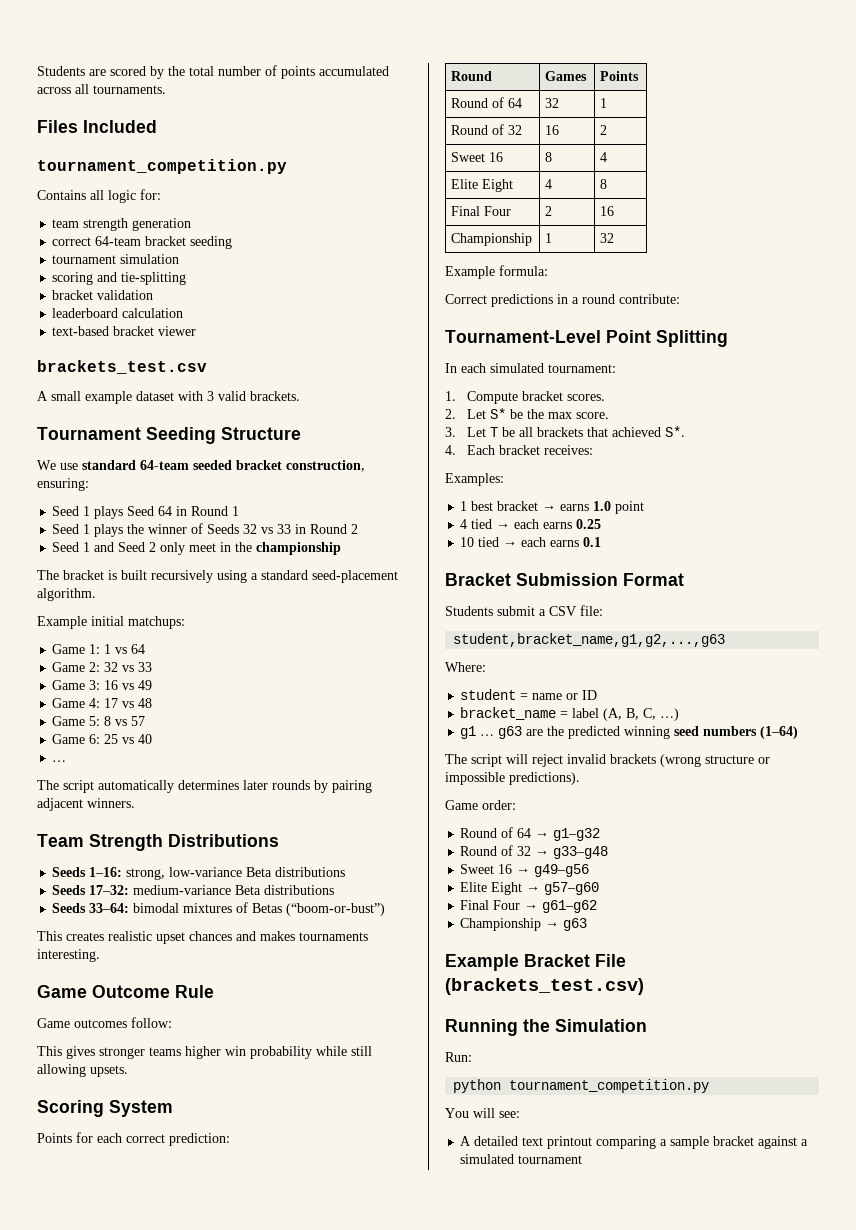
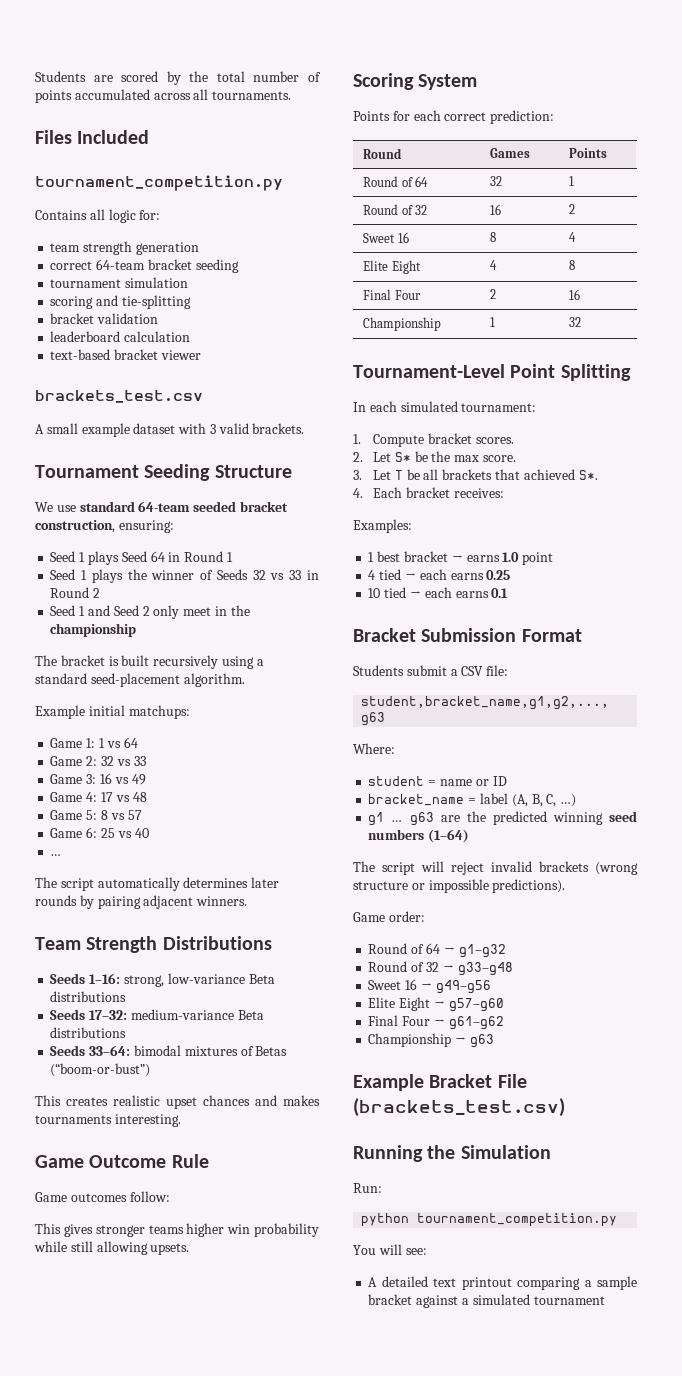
[445,265,548,279] [445,294,680,307] // Example formula: // Correct predictions in a round contribute: -> (582, 322) none

